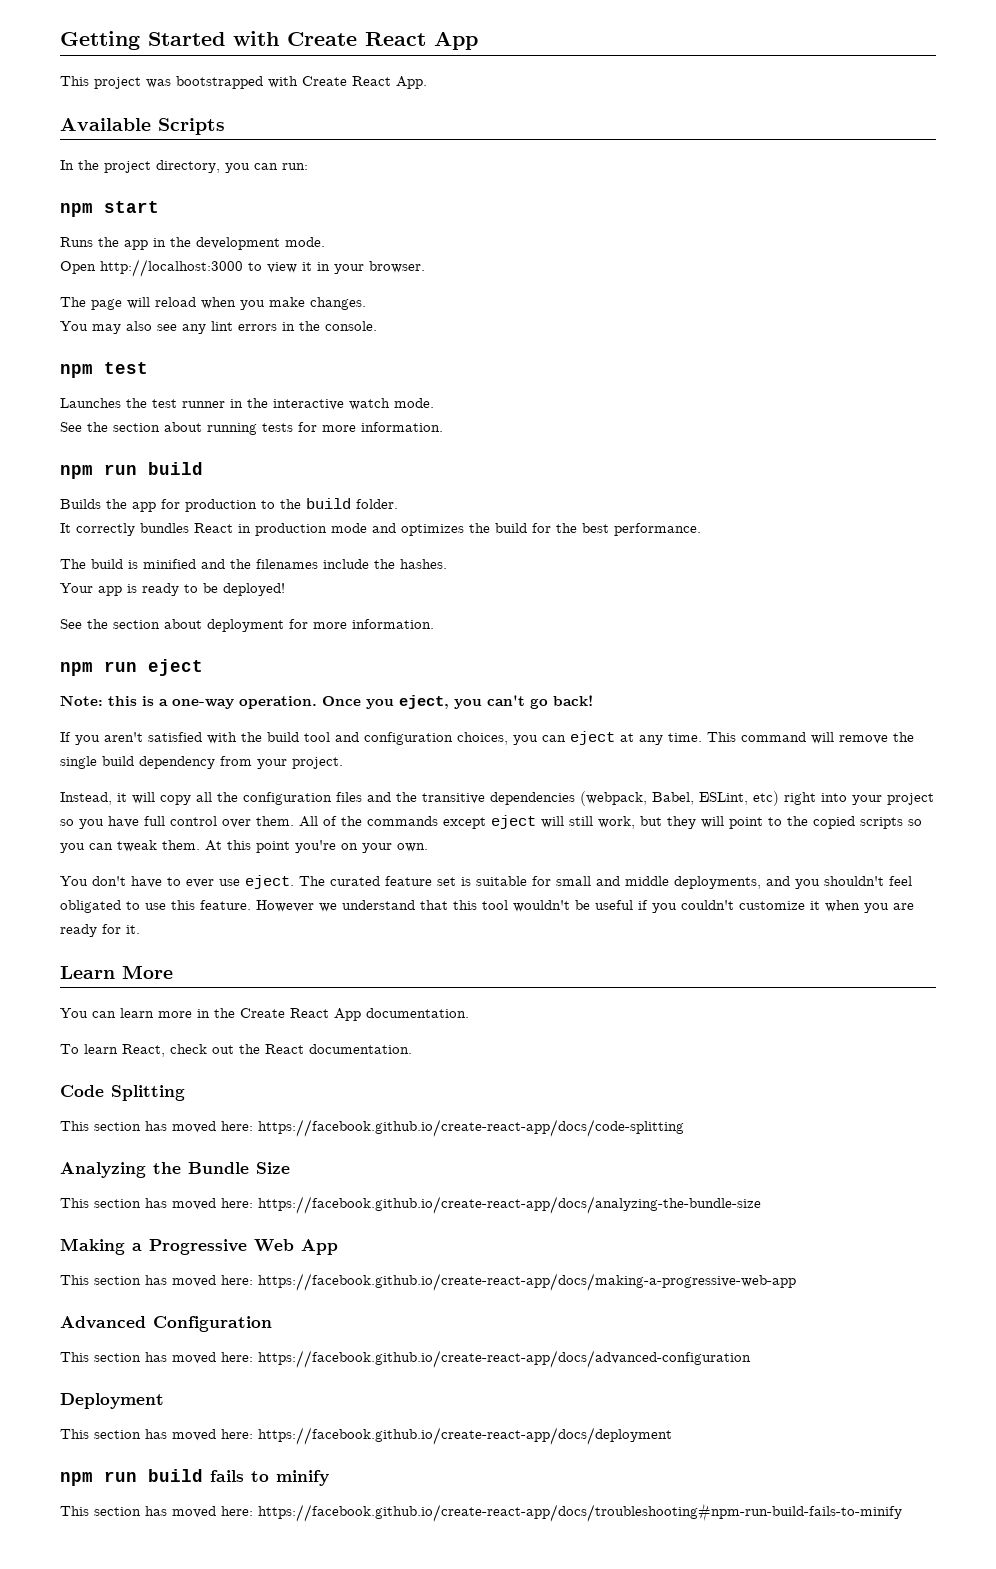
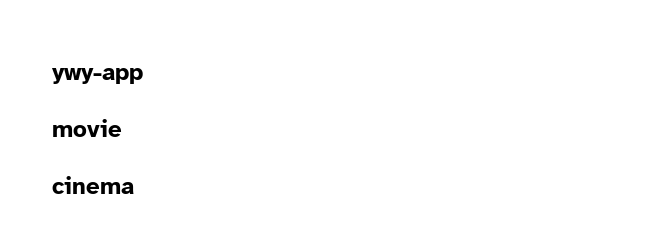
[60,31,478,50] [60,76,427,89] [60,118,225,135] [60,160,308,173] [60,201,159,217] [60,237,325,250] [60,259,425,277] [60,297,366,310] [60,321,377,334] [60,362,148,378] [60,398,434,410] [60,422,443,435] [60,462,203,479] [60,498,398,512] [60,523,701,536] [60,559,447,569] [60,583,285,596] [60,619,434,632] [60,659,203,676] [60,695,593,709] [60,731,914,745] [60,756,343,769] [60,791,934,806] [60,815,922,829] [60,840,428,853] [60,875,912,889] [60,900,914,913] [60,924,140,937] [60,965,173,979] [60,1008,469,1021] [60,1044,412,1057] [60,1085,185,1101] [60,1119,684,1137] [60,1162,290,1178] [60,1196,761,1214] [60,1238,338,1255] [60,1273,796,1291] [60,1316,272,1332] [60,1350,751,1368] [60,1393,164,1409] [60,1427,672,1445] [60,1469,329,1486] [60,1503,902,1522] Getting Started with Create React App // This project was bootstrapped with Create React App. // Available Scripts // In the project directory, you can run: // npm start // Runs the app in the development mode. // Open http://localhost:3000 to view it in your browser. // The page will reload when you make changes. // You may also see any lint errors in the console. // npm test // Launches the test runner in the interactive watch mode. // See the section about running tests for more information. // npm run build // Builds the app for production to the build folder. // It correctly bundles React in production mode and optimizes the build for the best performance. // The build is minified and the filenames include the hashes. // Your app is ready to be deployed! // See the section about deployment for more information. // npm run eject // Note: this is a one-way operation. Once you eject, you can't go back! // If you aren't satisfied with the build tool and configuration choices, you can eject at any time. This command will remove the single build dependency from your project. // Instead, it will copy all the configuration files and the transitive dependencies (webpack, Babel, ESLint, etc) right into your project so you have full control over them. All of the commands except eject will still work, but they will point to the copied scripts so you can tweak them. At this point you're on your own. // You don't have to ever use eject. The curated feature set is suitable for small and middle deployments, and you shouldn't feel obligated to use this feature. However we understand that this tool wouldn't be useful if you couldn't customize it when you are ready for it. // Learn More // You can learn more in the Create React App documentation. // To learn React, check out the React documentation. // Code Splitting // This section has moved here: https://facebook.github.io/create-react-app/docs/code-splitting // Analyzing the Bundle Size // This section has moved here: https://facebook.github.io/create-react-app/docs/analyzing-the-bundle-size // Making a Progressive Web App // This section has moved here: https://facebook.github.io/create-react-app/docs/making-a-progressive-web-app // Advanced Configuration // This section has moved here: https://facebook.github.io/create-react-app/docs/advanced-configuration // Deployment // This section has moved here: https://facebook.github.io/create-react-app/docs/deployment // npm run build fails to minify // This section has moved here: https://facebook.github.io/create-react-app/docs/troubleshooting#npm-run-build-fails-to-minify -> [52,68,143,84] [52,119,122,137] [52,176,134,194] ywy-app // movie // cinema

